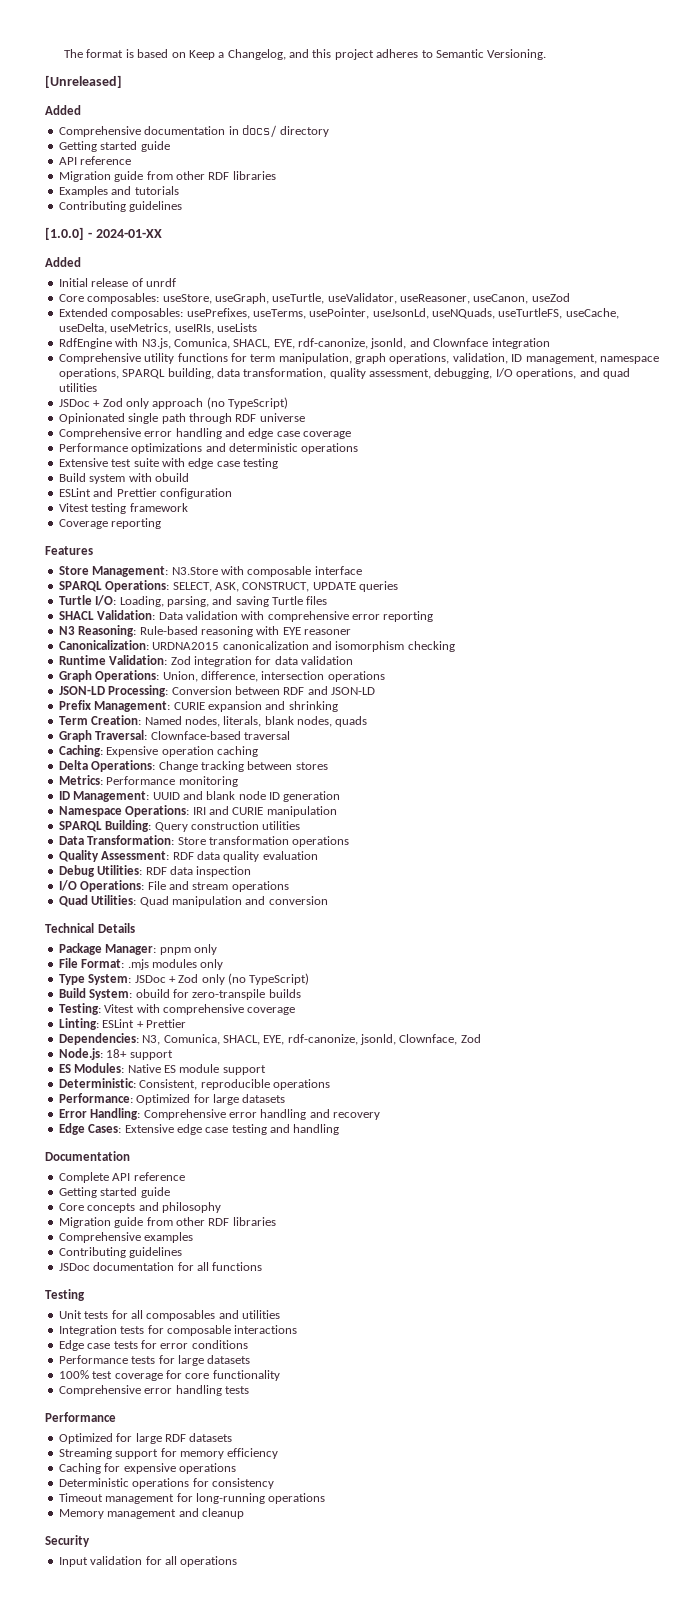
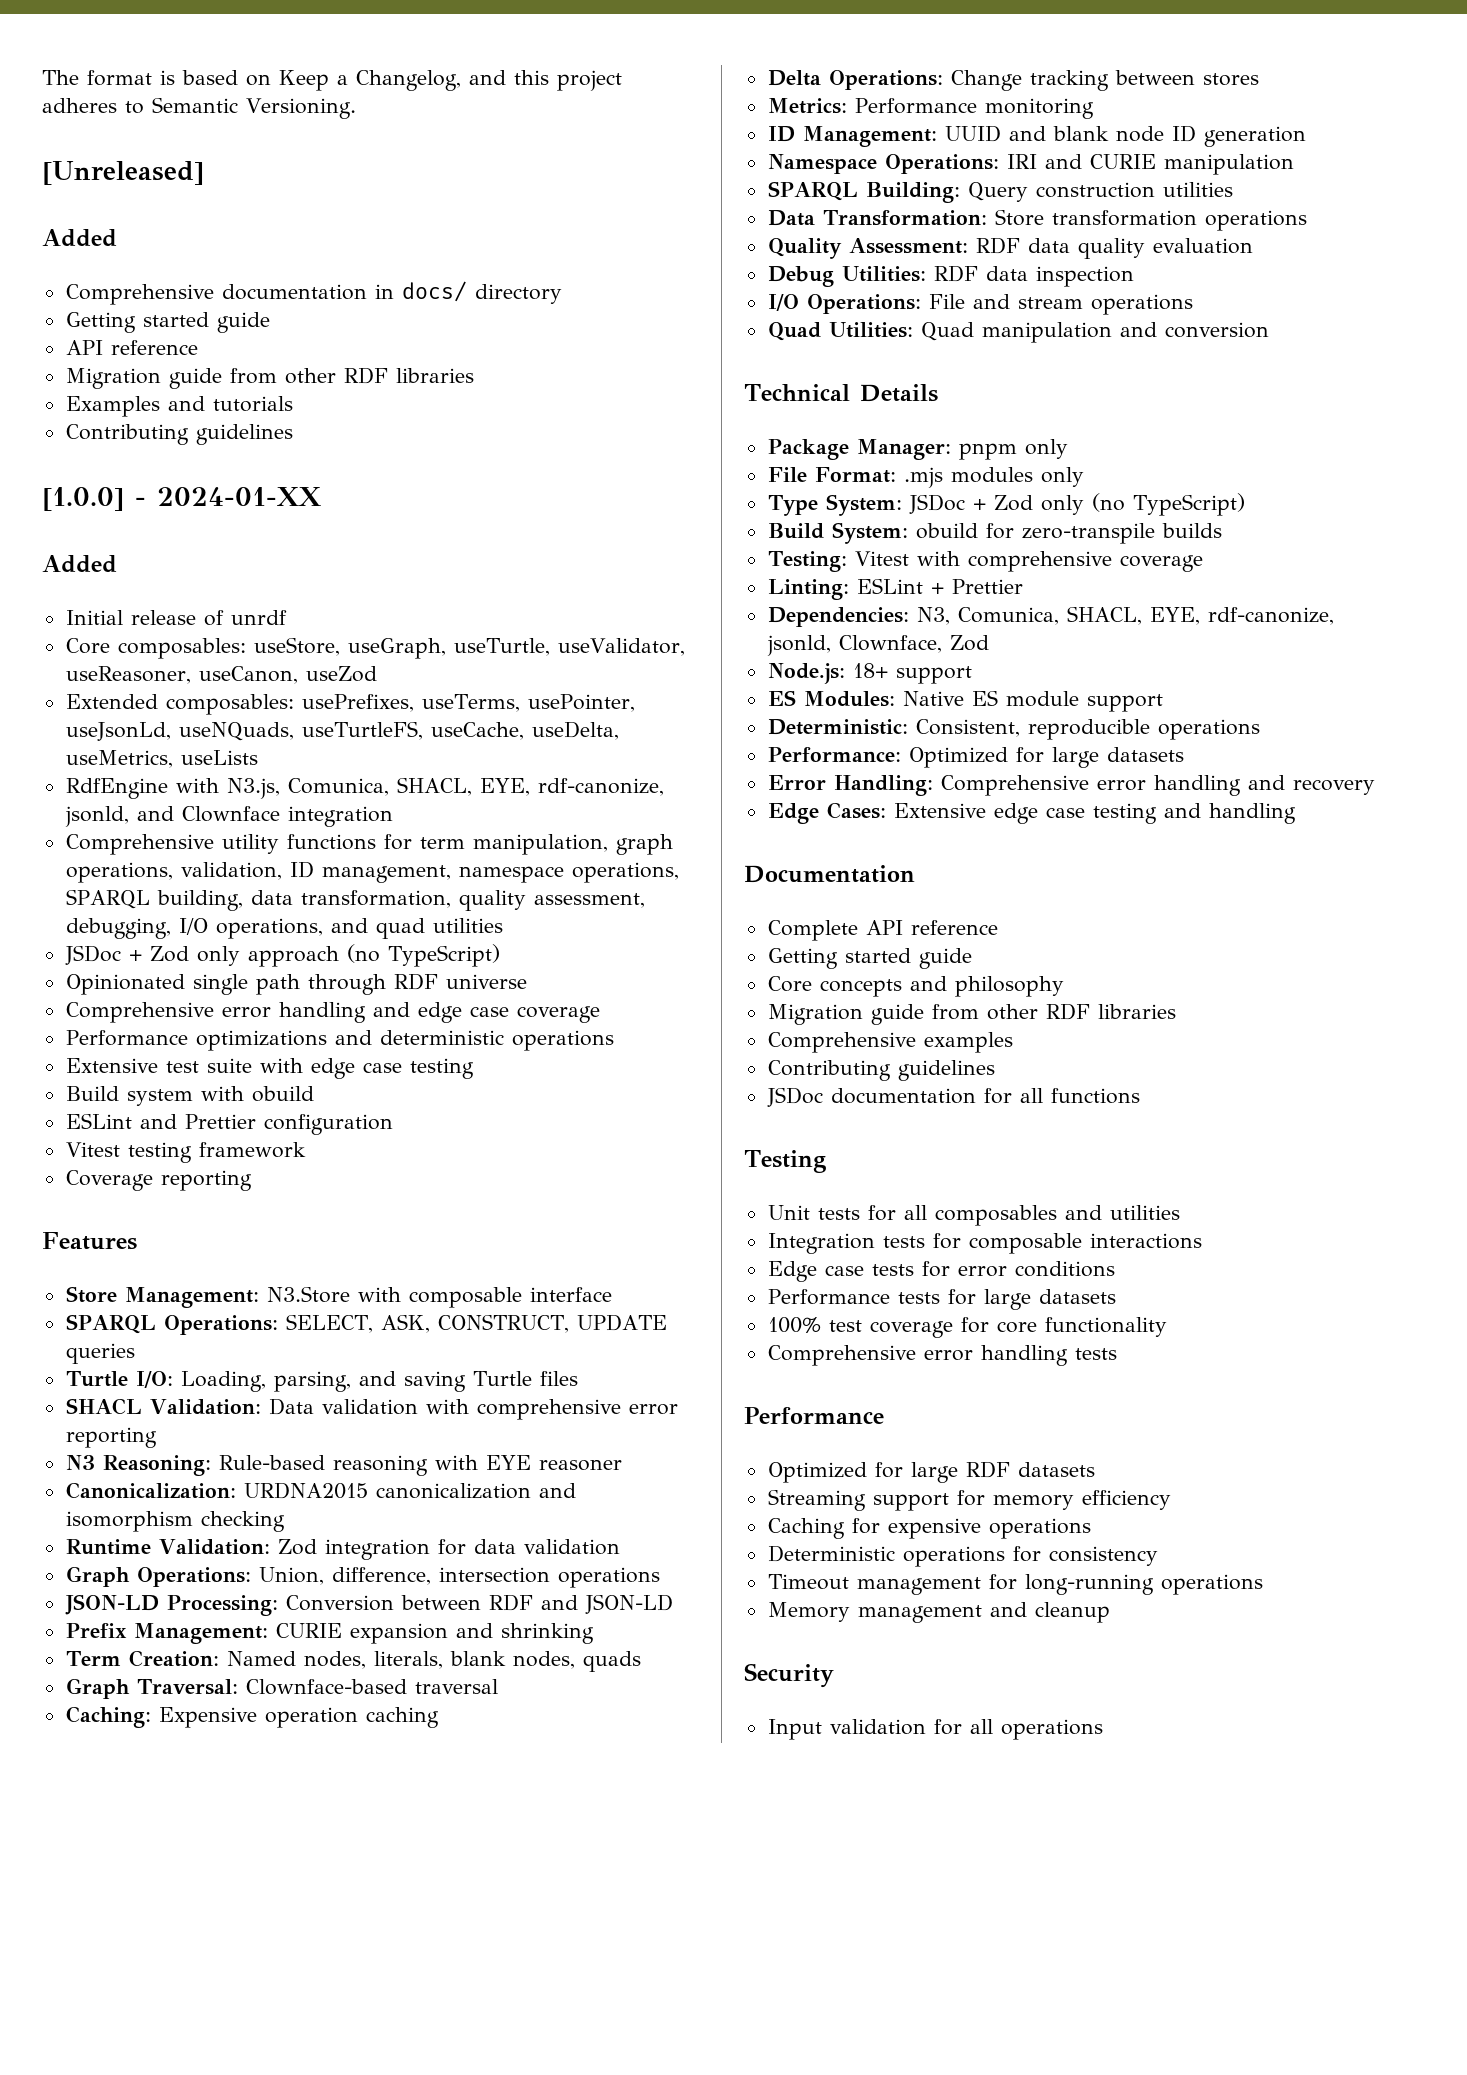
[174,324,214,334] useIRIs, -> (173, 759) none

